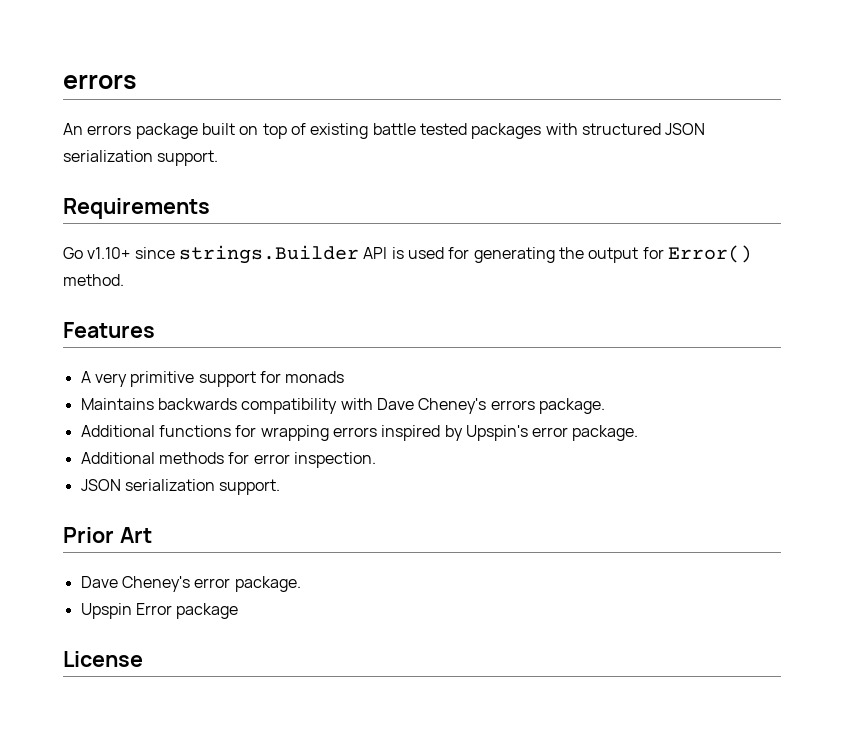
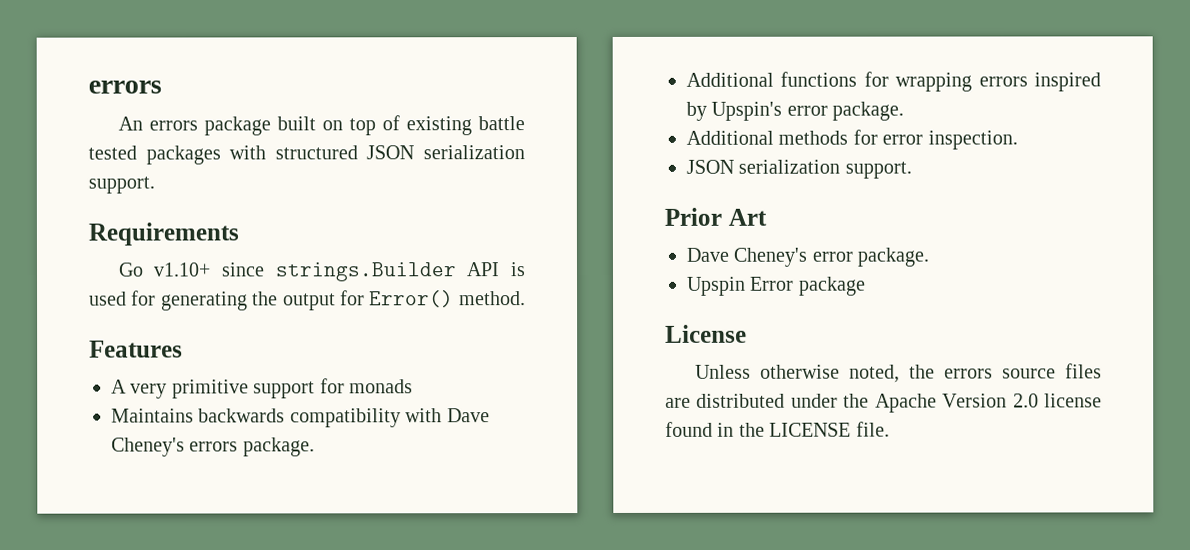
(143, 659) none -> [694,363,1102,383] [665,393,1102,413] [665,421,890,437] // Unless otherwise noted, the errors source files are distributed under the Apache Version 2.0 license found in the LICENSE file.

